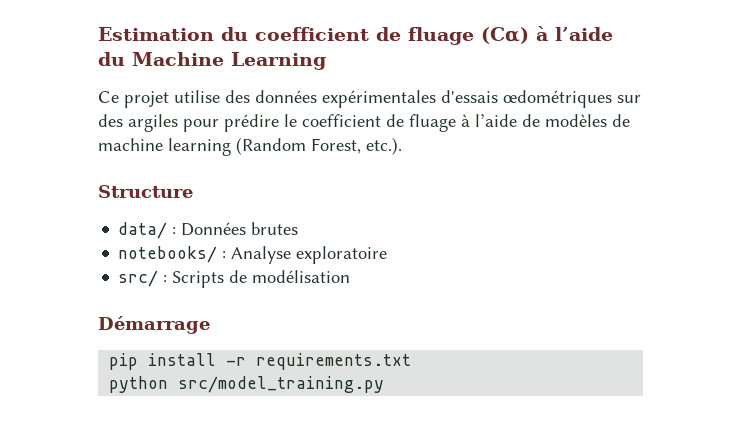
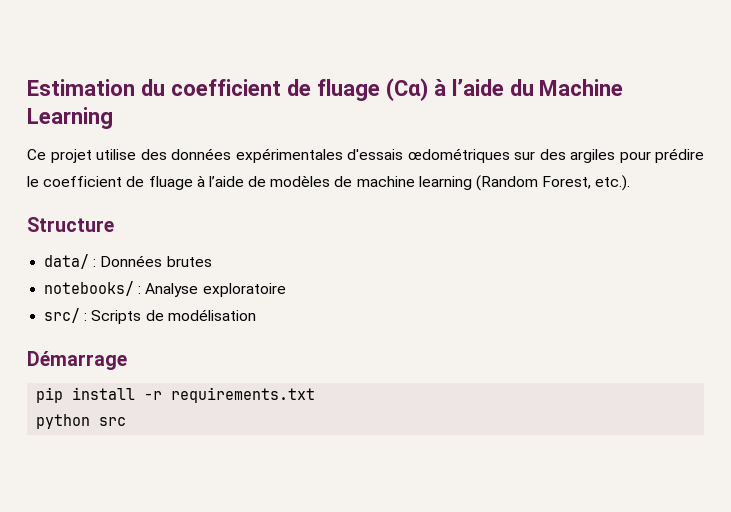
[178,376,385,393] src/model_training.py -> [99,417,127,426] src

